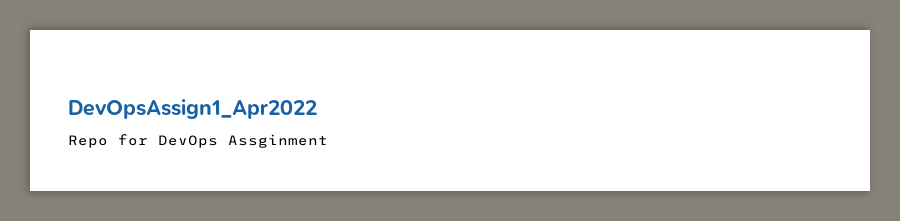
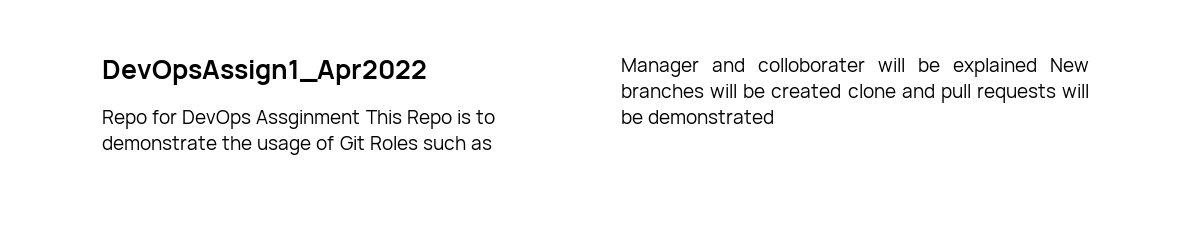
(328, 141) none -> [365,110,495,129] [102,136,492,155] [621,58,1089,77] [621,84,1089,103] [621,110,775,124] This Repo is to demonstrate the usage of Git Roles such as Manager and colloborater will be explained New branches will be created clone and pull requests will be demonstrated

